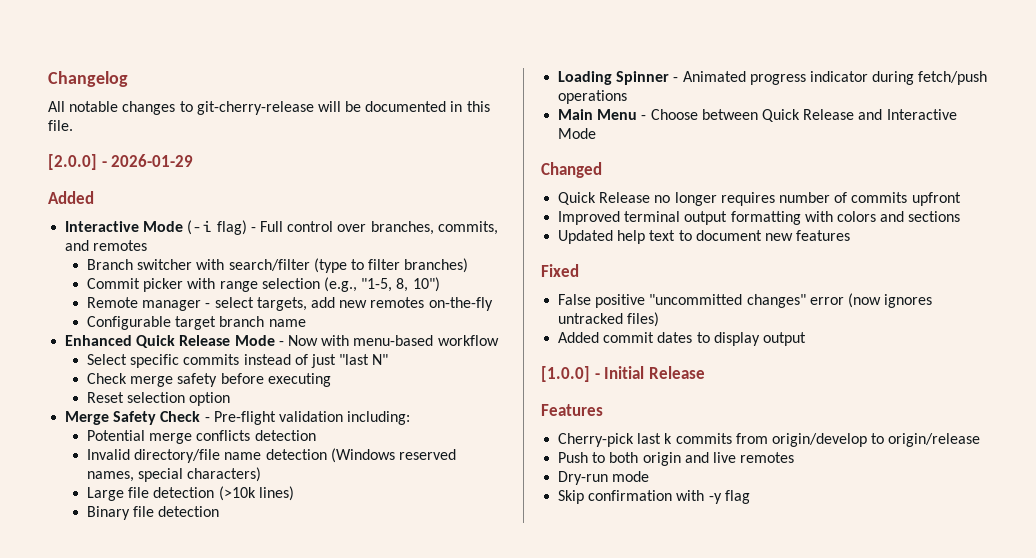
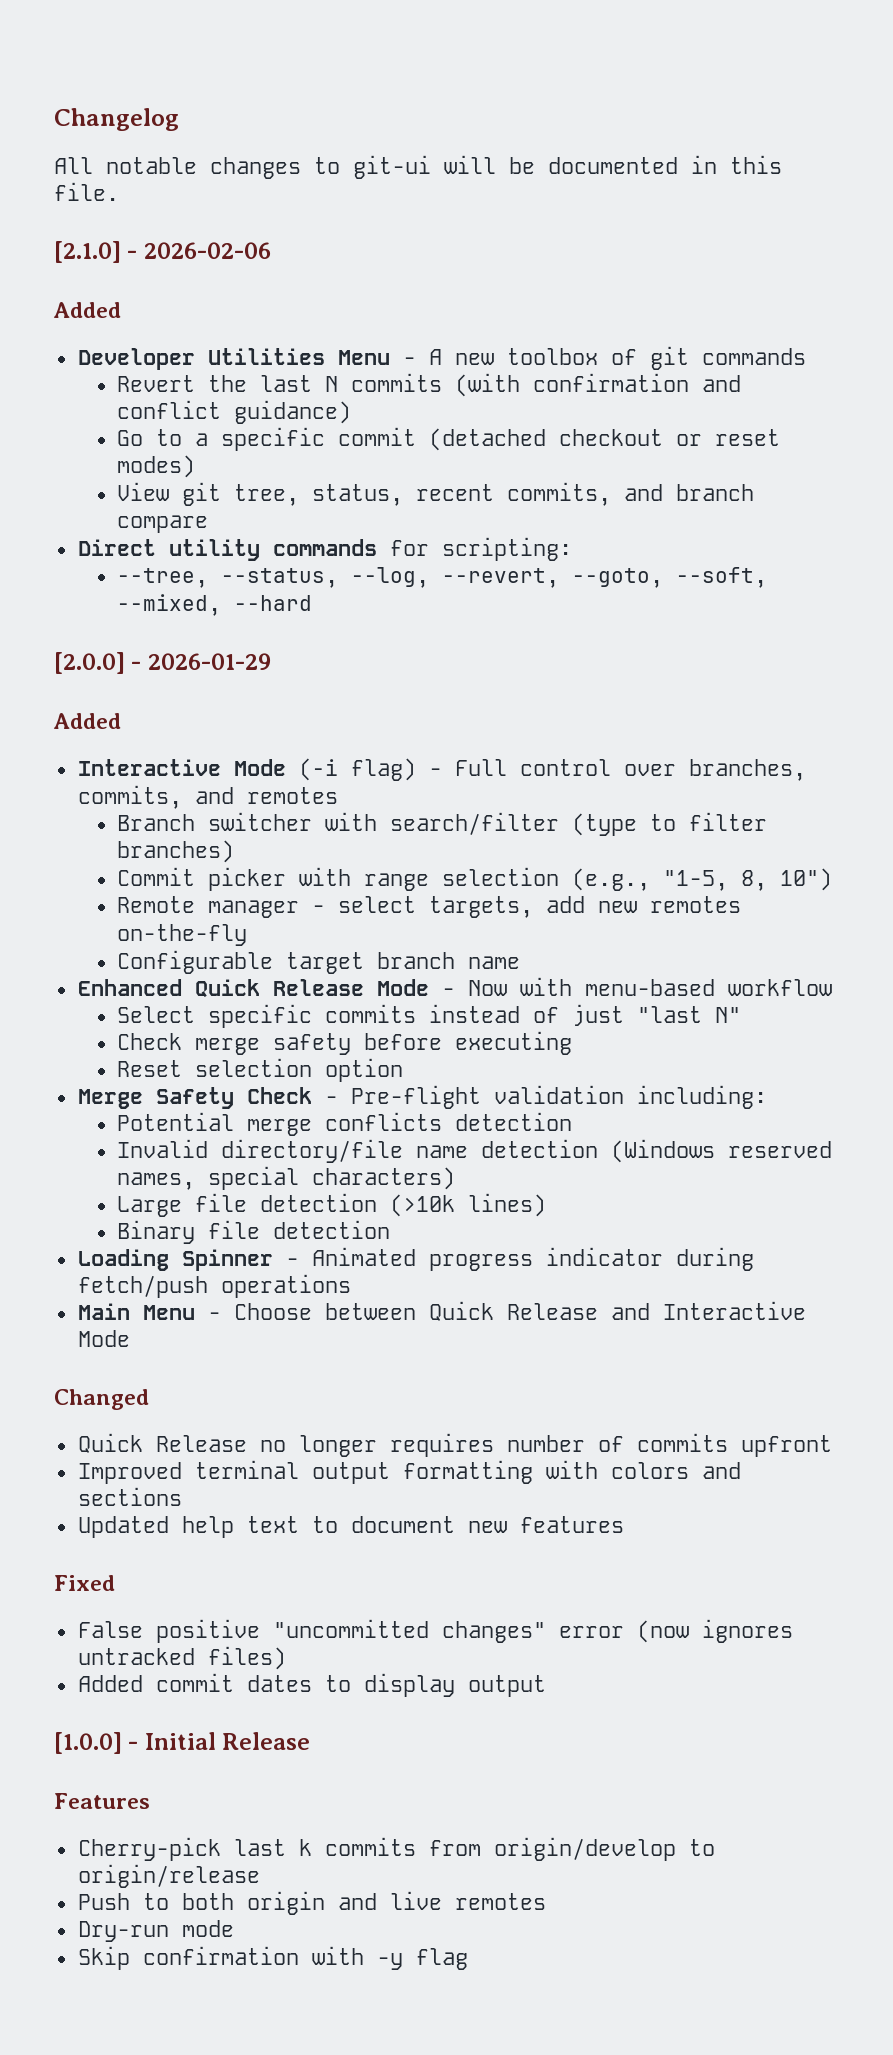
[196,101,314,115] git-cherry-release -> [353,155,431,179] git-ui
(73, 125) none -> [54,241,271,263] [53,302,121,318] [77,346,806,370] [117,373,742,397] [117,400,352,424] [117,427,781,451] [117,455,196,478] [117,482,755,506] [117,515,209,533] [77,537,572,561] [117,567,768,588] [117,594,313,616] // [2.1.0] - 2026-02-06 // Added // Developer Utilities Menu - A new toolbox of git commands // Revert the last N commits (with confirmation and conflict guidance) // Go to a specific commit (detached checkout or reset modes) // View git tree, status, recent commits, and branch compare // Direct utility commands for scripting: // --tree, --status, --log, --revert, --goto, --soft, --mixed, --hard

